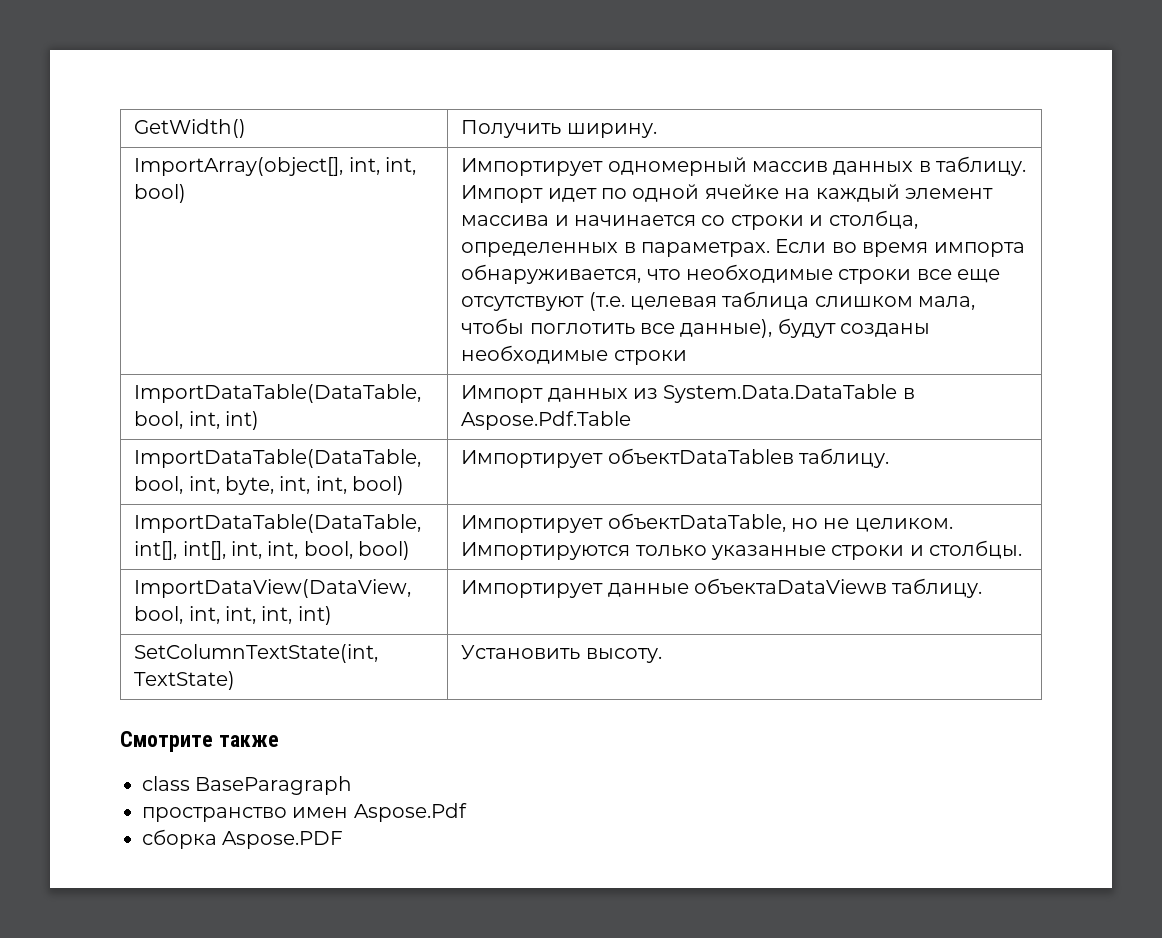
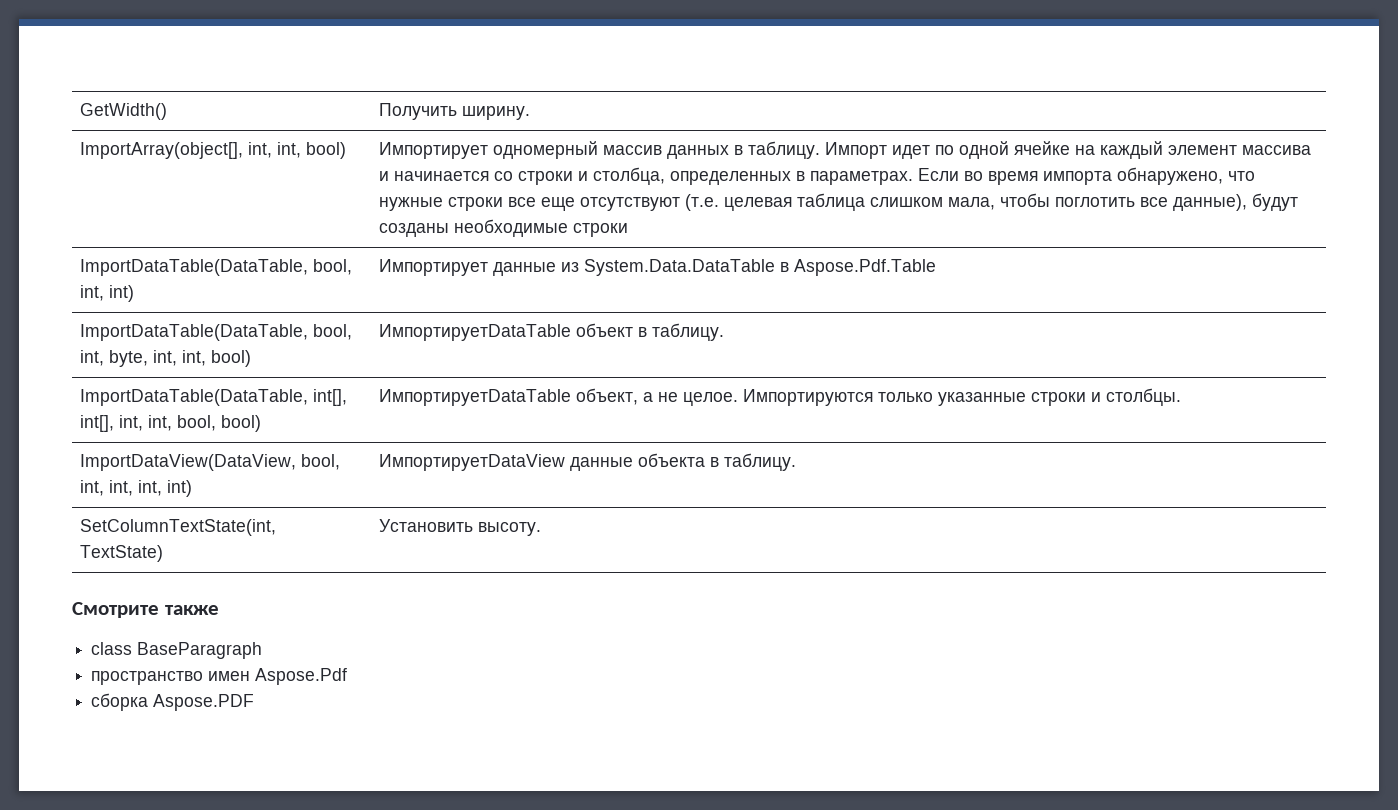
[461,264,834,284] обнаруживается, что необходимые -> [1117,167,1256,185] [379,197,444,211] обнаружено, что нужные
[461,385,628,403] Импорт данных -> [379,259,557,276] Импортирует данные
[461,448,794,468] Импортирует объектDataTableв -> [379,323,648,341] ИмпортируетDataTable объект в
[461,513,953,533] Импортирует объектDataTable, но не целиком. -> [379,388,739,406] ИмпортируетDataTable объект, а не целое.
[461,578,888,598] Импортирует данные объектаDataViewв -> [379,453,720,471] ИмпортируетDataView данные объекта в

